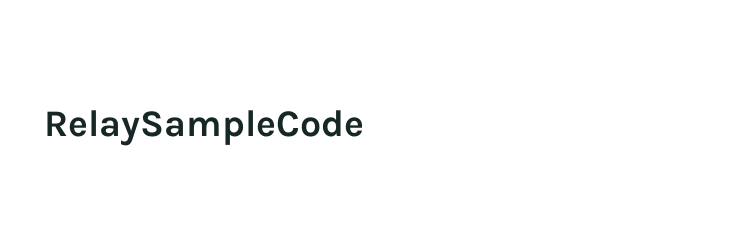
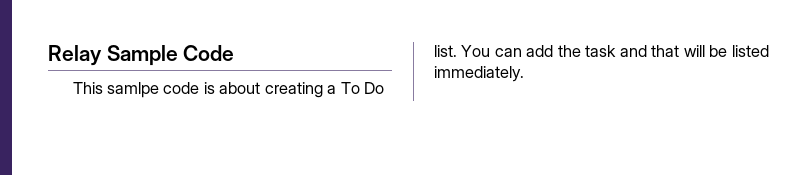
[44,110,364,146] RelaySampleCode -> [48,45,235,66] [72,82,385,98] [434,45,769,57] [434,66,524,82] Relay Sample Code // This samlpe code is about creating a To Do list. You can add the task and that will be listed immediately.

